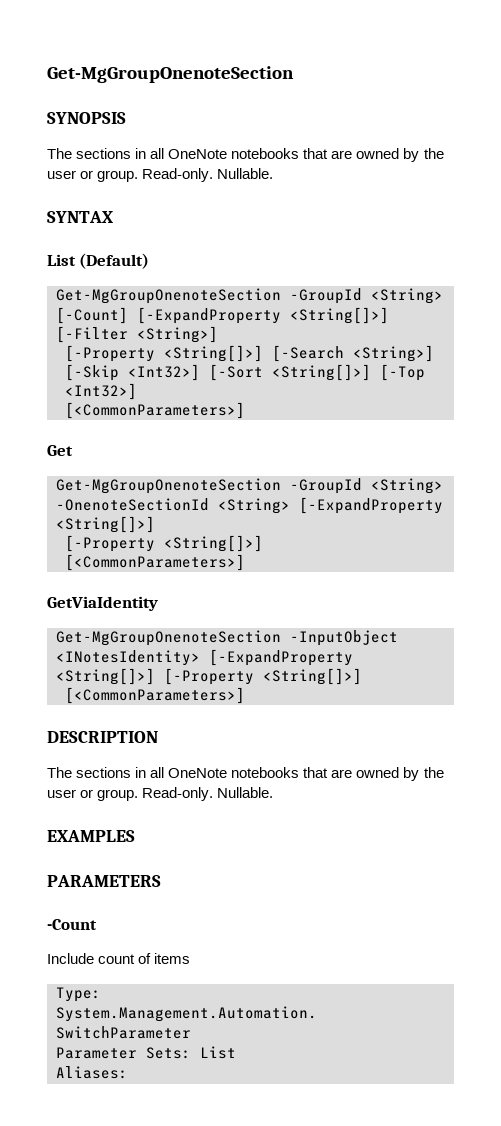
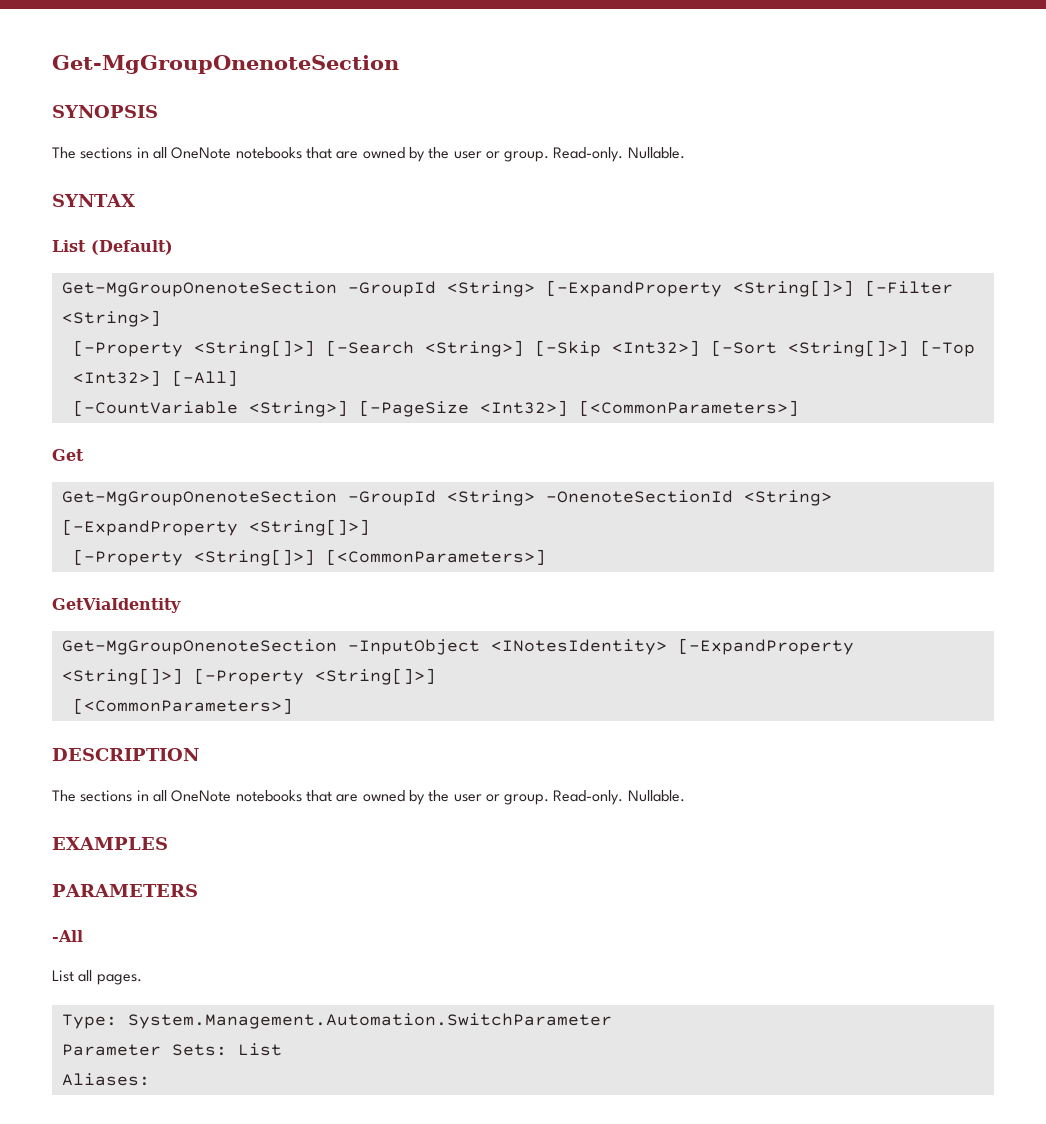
[56,307,128,324] [-Count] -> (535, 289) none
(137, 391) // -> [171,370,238,386] [72,400,568,417] [-All] // [-CountVariable <String>] [-PageSize <Int32>]
[47,919,97,930] [47,953,191,964] -Count // Include count of items -> [52,930,83,942] [52,970,142,985] -All // List all pages.

